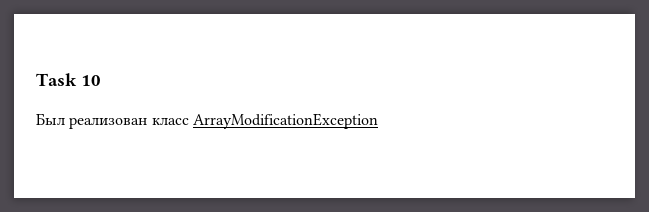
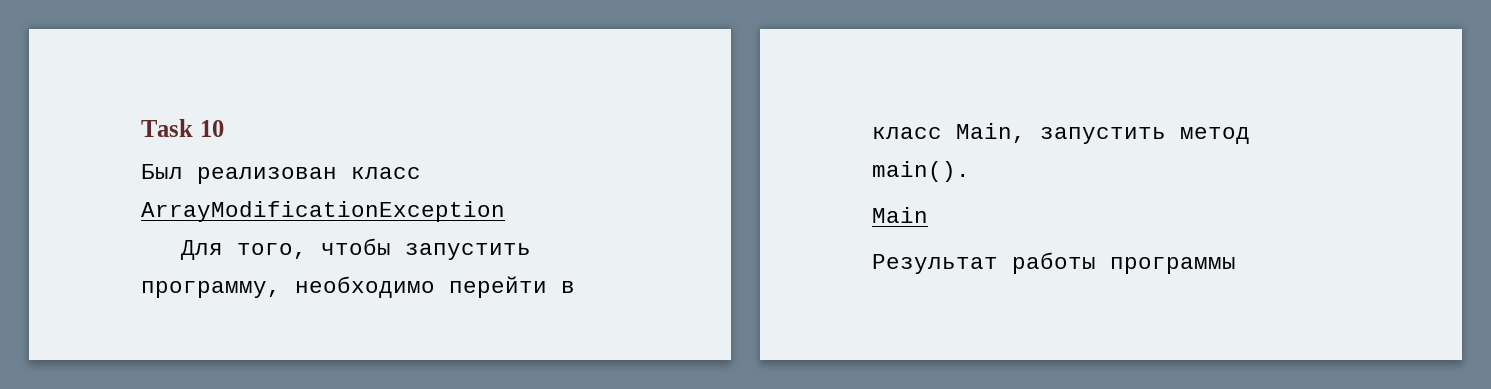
(378, 121) none -> [180,238,531,260] [141,276,575,298] [872,123,1250,144] [872,161,970,182] [872,207,928,223] [872,252,1236,274] // Для того, чтобы запустить программу, необходимо перейти в класс Main, запустить метод main(). // Main // Результат работы программы

